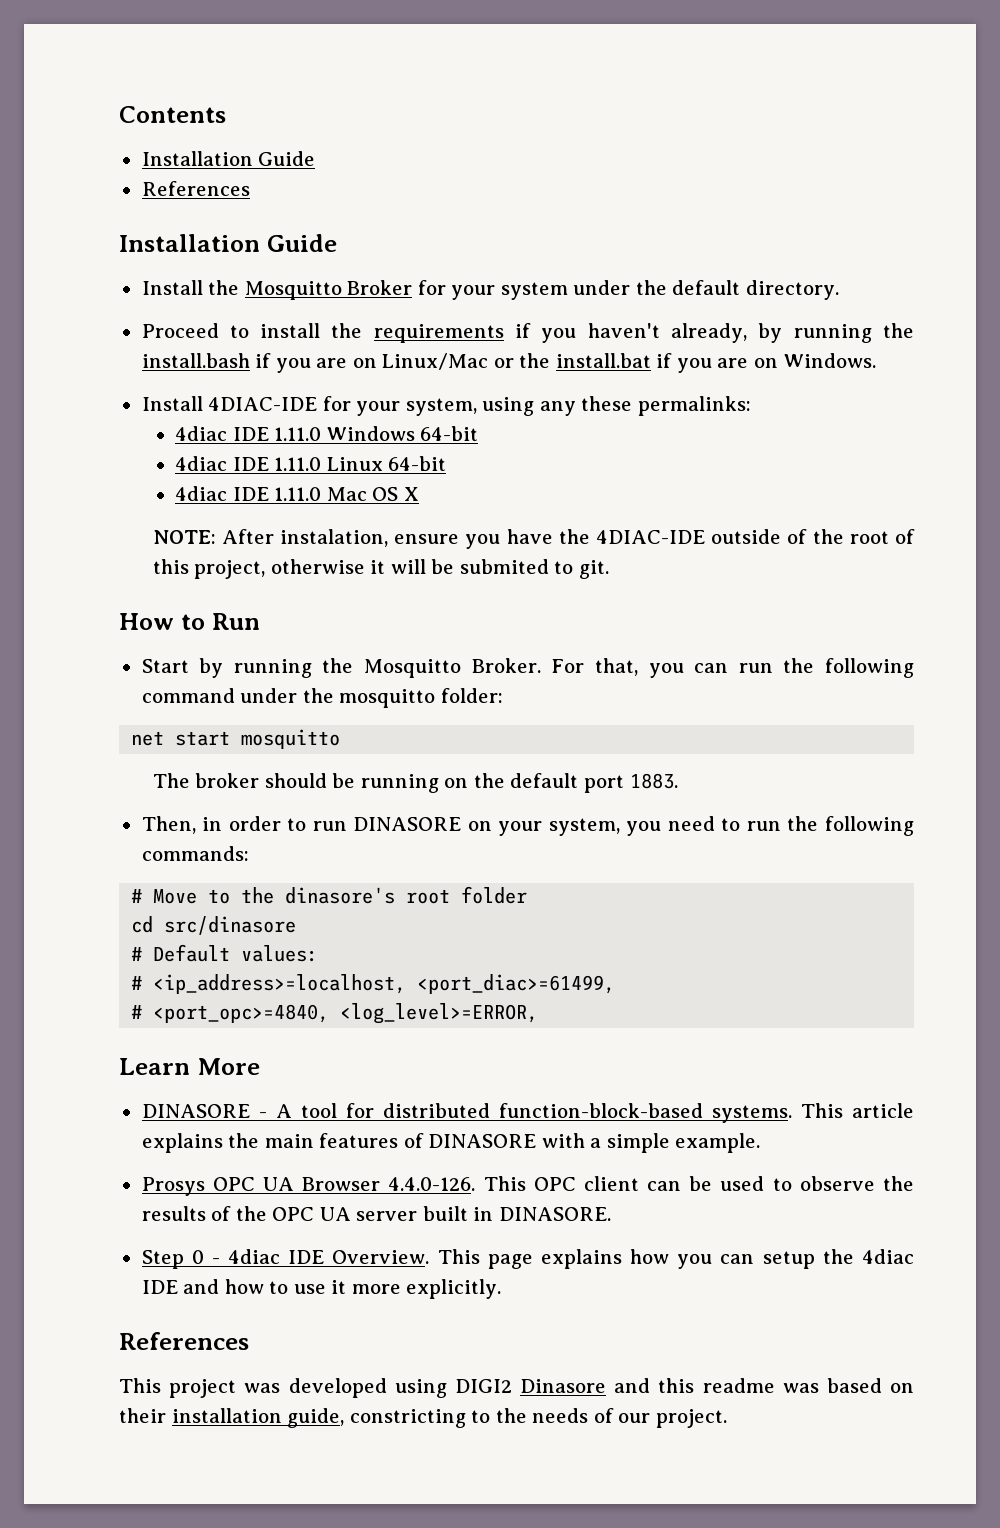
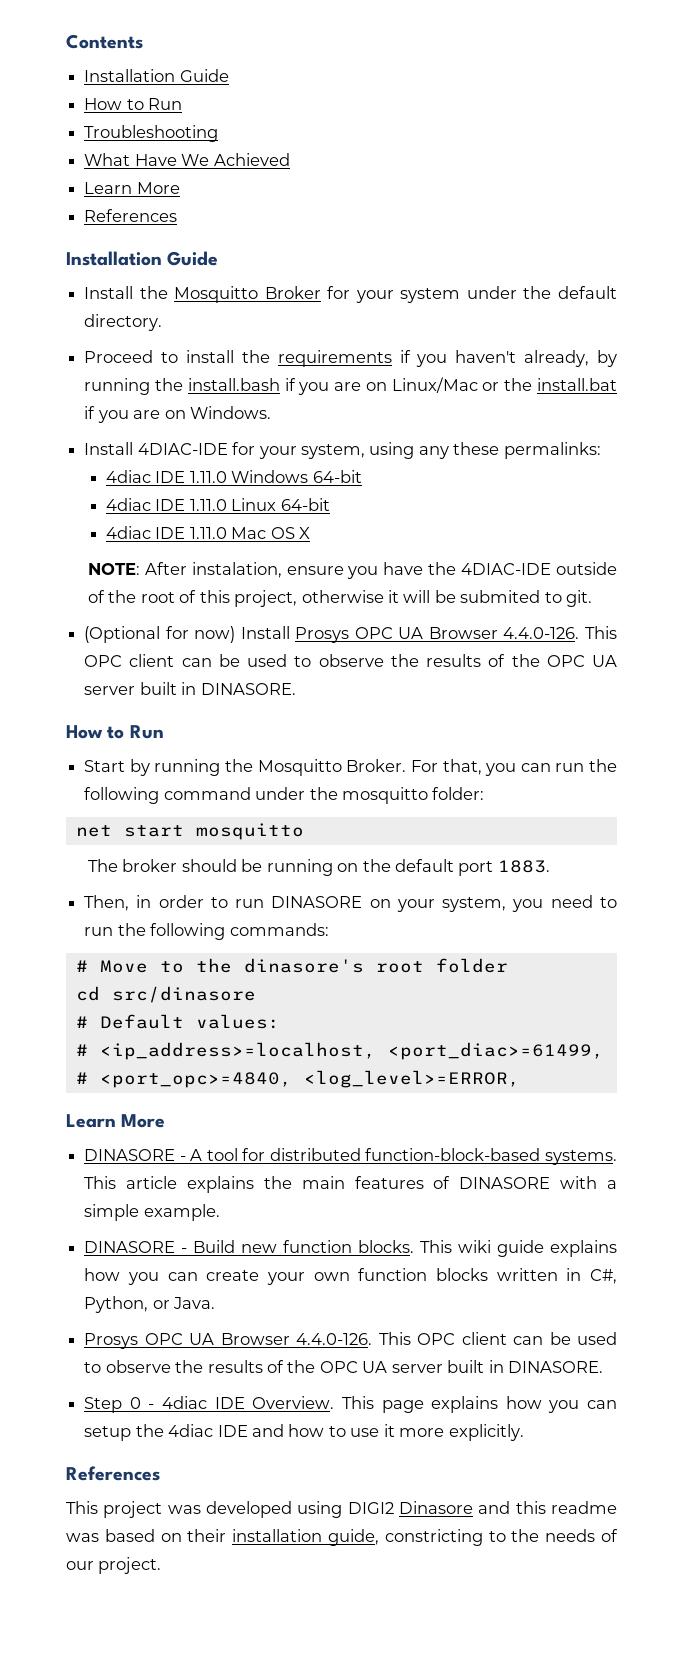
(316, 158) none -> [84,98,183,110] [84,125,219,142] [84,153,290,166] [84,182,180,194] // How to Run // Troubleshooting // What Have We Achieved // Learn More
(610, 569) none -> [84,626,617,643] [84,654,617,667] [84,682,296,695] // (Optional for now) Install Prosys OPC UA Browser 4.4.0-126. This OPC client can be used to observe the results of the OPC UA server built in DINASORE.
(761, 1143) none -> [84,1240,617,1257] [84,1268,618,1285] [84,1296,216,1313] // DINASORE - Build new function blocks. This wiki guide explains how you can create your own function blocks written in C#, Python, or Java.

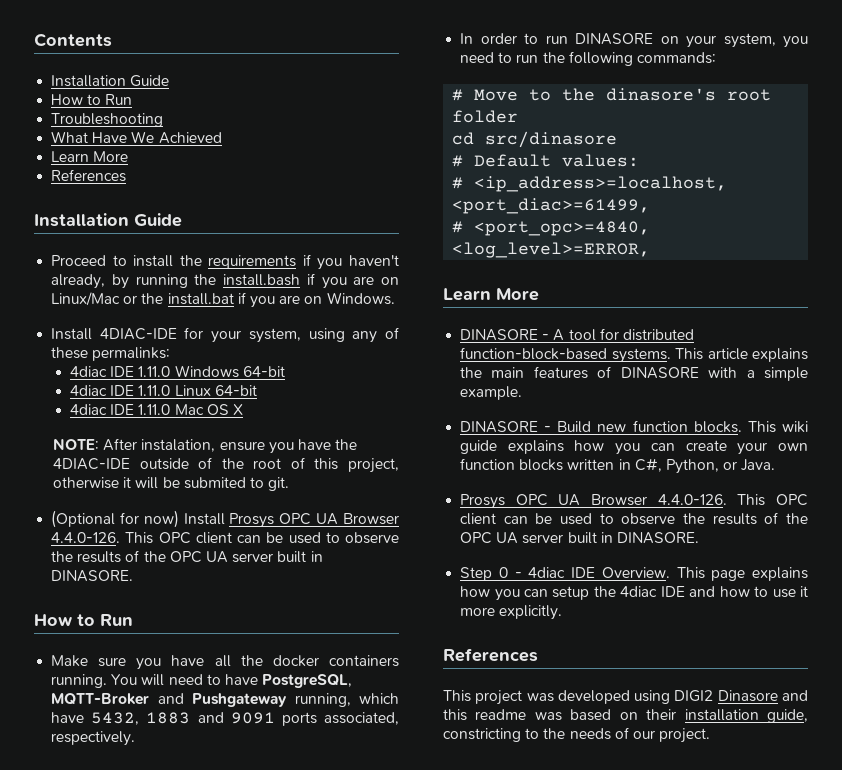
[84,286,617,303] [84,314,163,331] // Install the Mosquitto Broker for your system under the default directory. -> (182, 220) none
(449, 452) none -> [385,327,399,339] of
[84,759,617,776] [84,787,485,804] [75,823,304,840] [87,859,550,876] [84,895,152,911] Start by running the Mosquitto Broker. For that, you can run the following command under the mosquitto folder: // net start mosquitto // The broker should be running on the default port 1883. // Then, in -> [51,655,399,670] [51,674,353,688] [51,693,399,707] [51,712,399,726] [51,731,136,746] [460,33,474,44] Make sure you have all the docker containers running. You will need to have PostgreSQL, MQTT-Broker and Pushgateway running, which have 5432, 1883 and 9091 ports associated, respectively. // In

